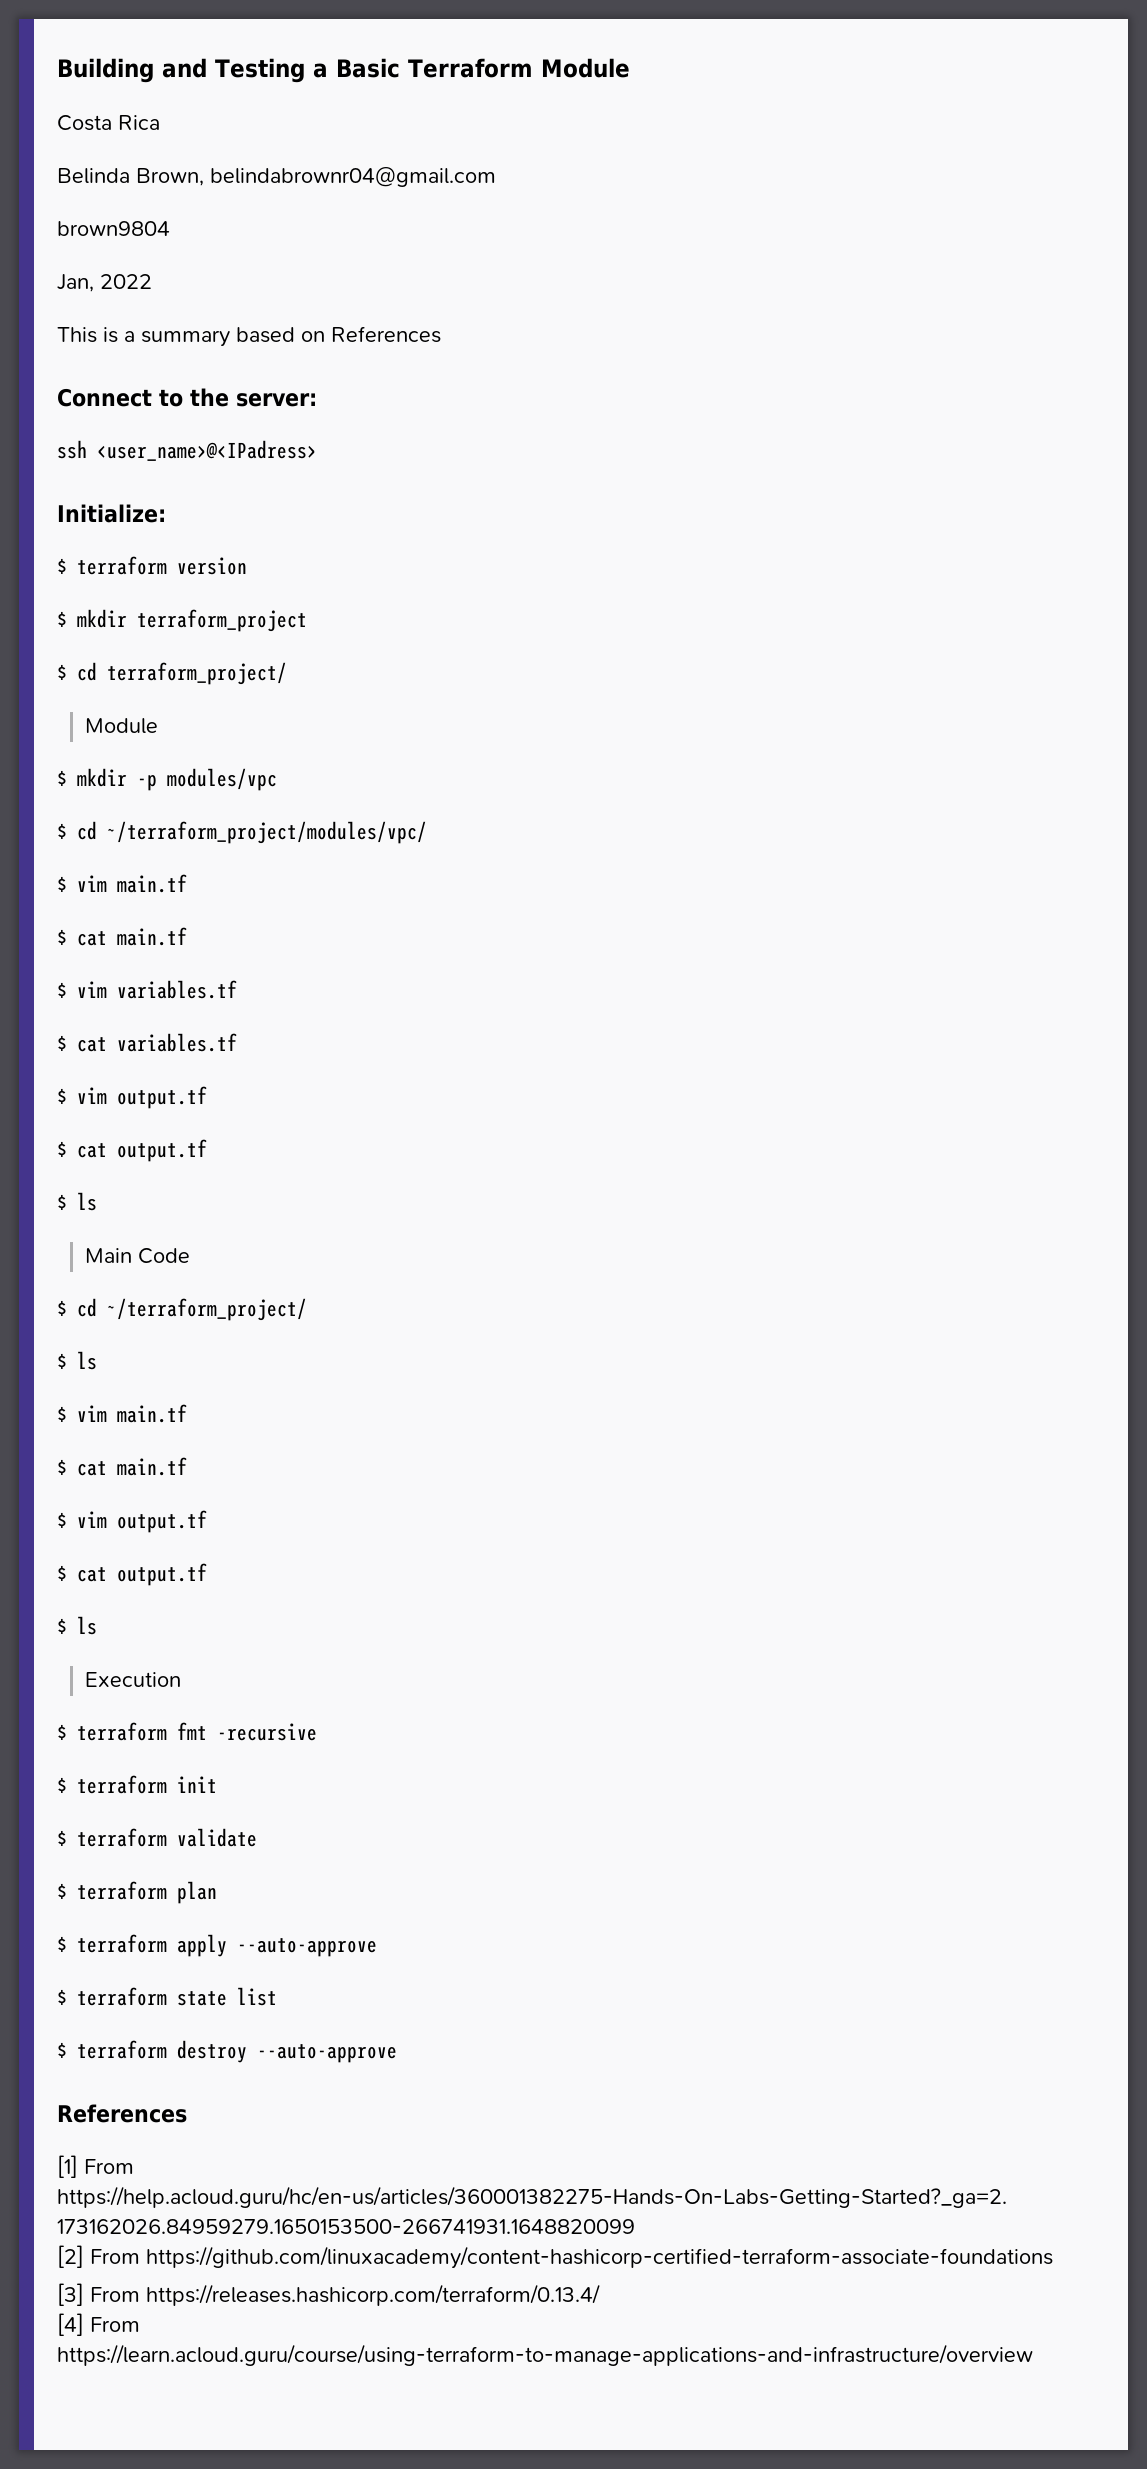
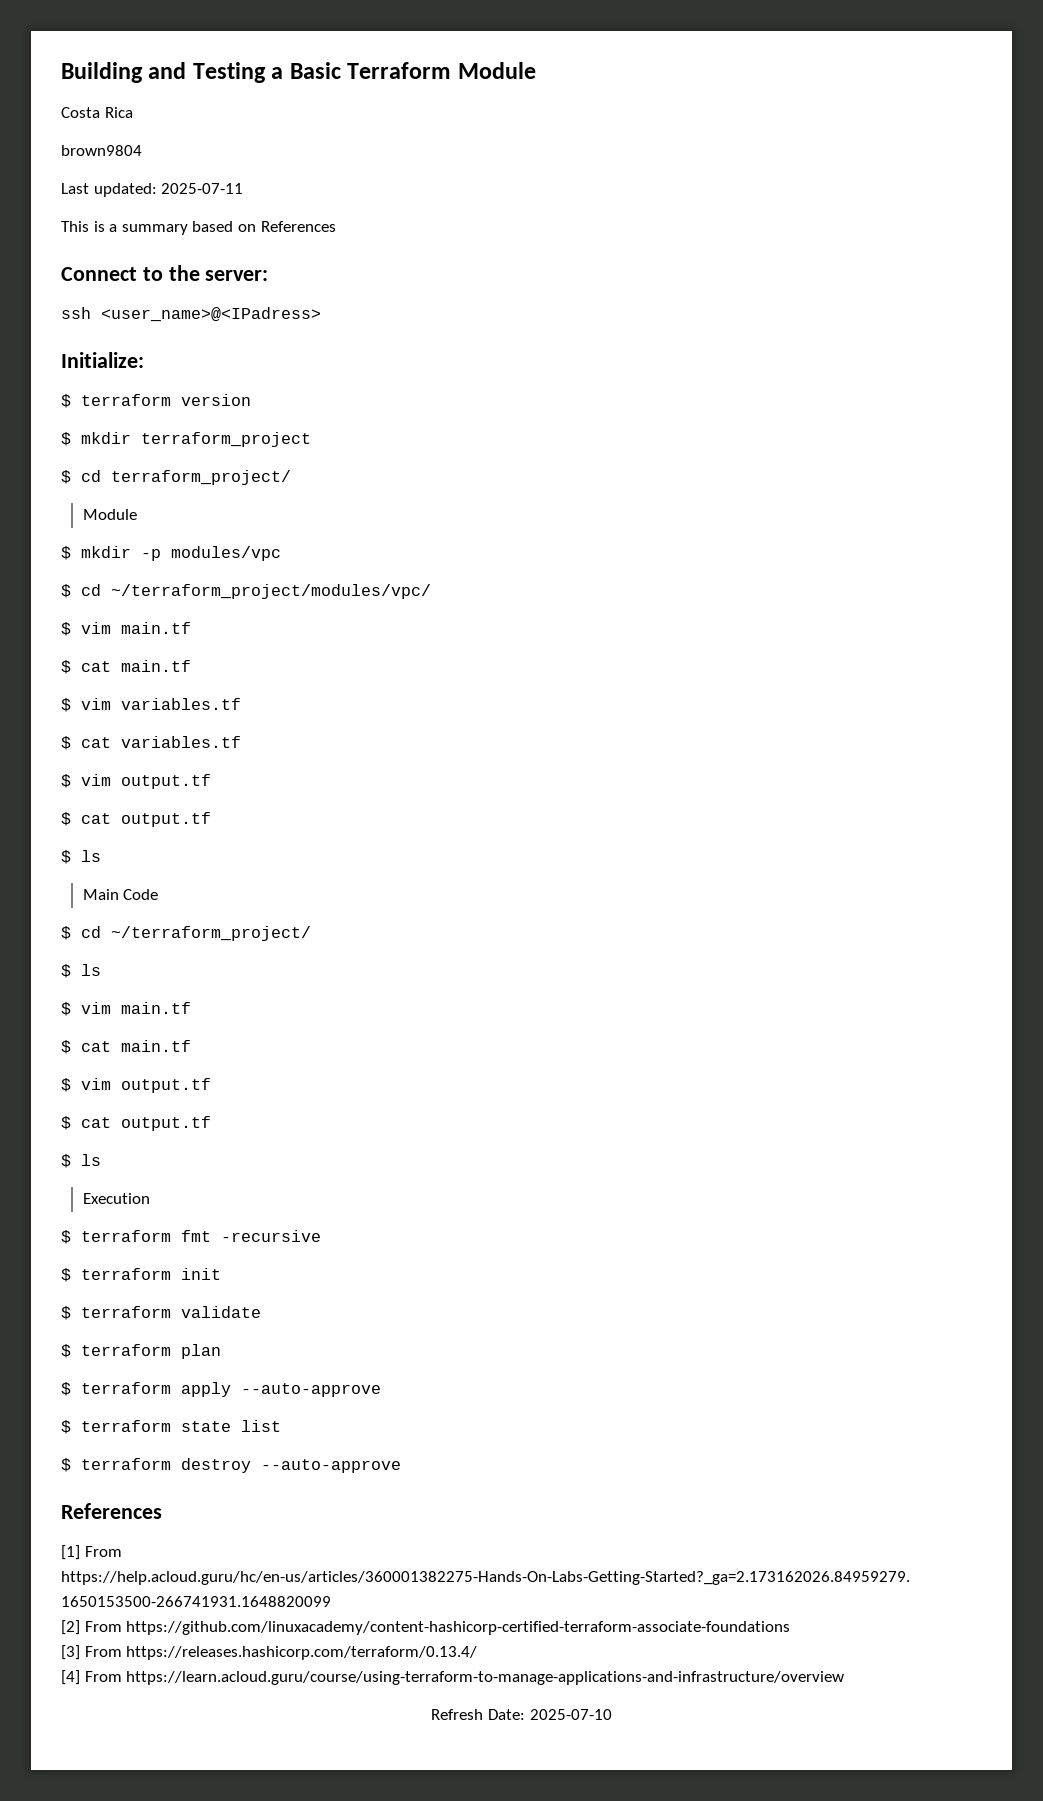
[57,167,496,187] [57,221,170,236] [57,274,152,292] Belinda Brown, belindabrownr04@gmail.com // brown9804 // Jan, 2022 -> [61,145,142,156] [61,183,244,197] brown9804 // Last updated: 2025-07-11
(1033, 2355) none -> [431,1709,612,1720] // Refresh Date: 2025-07-10

